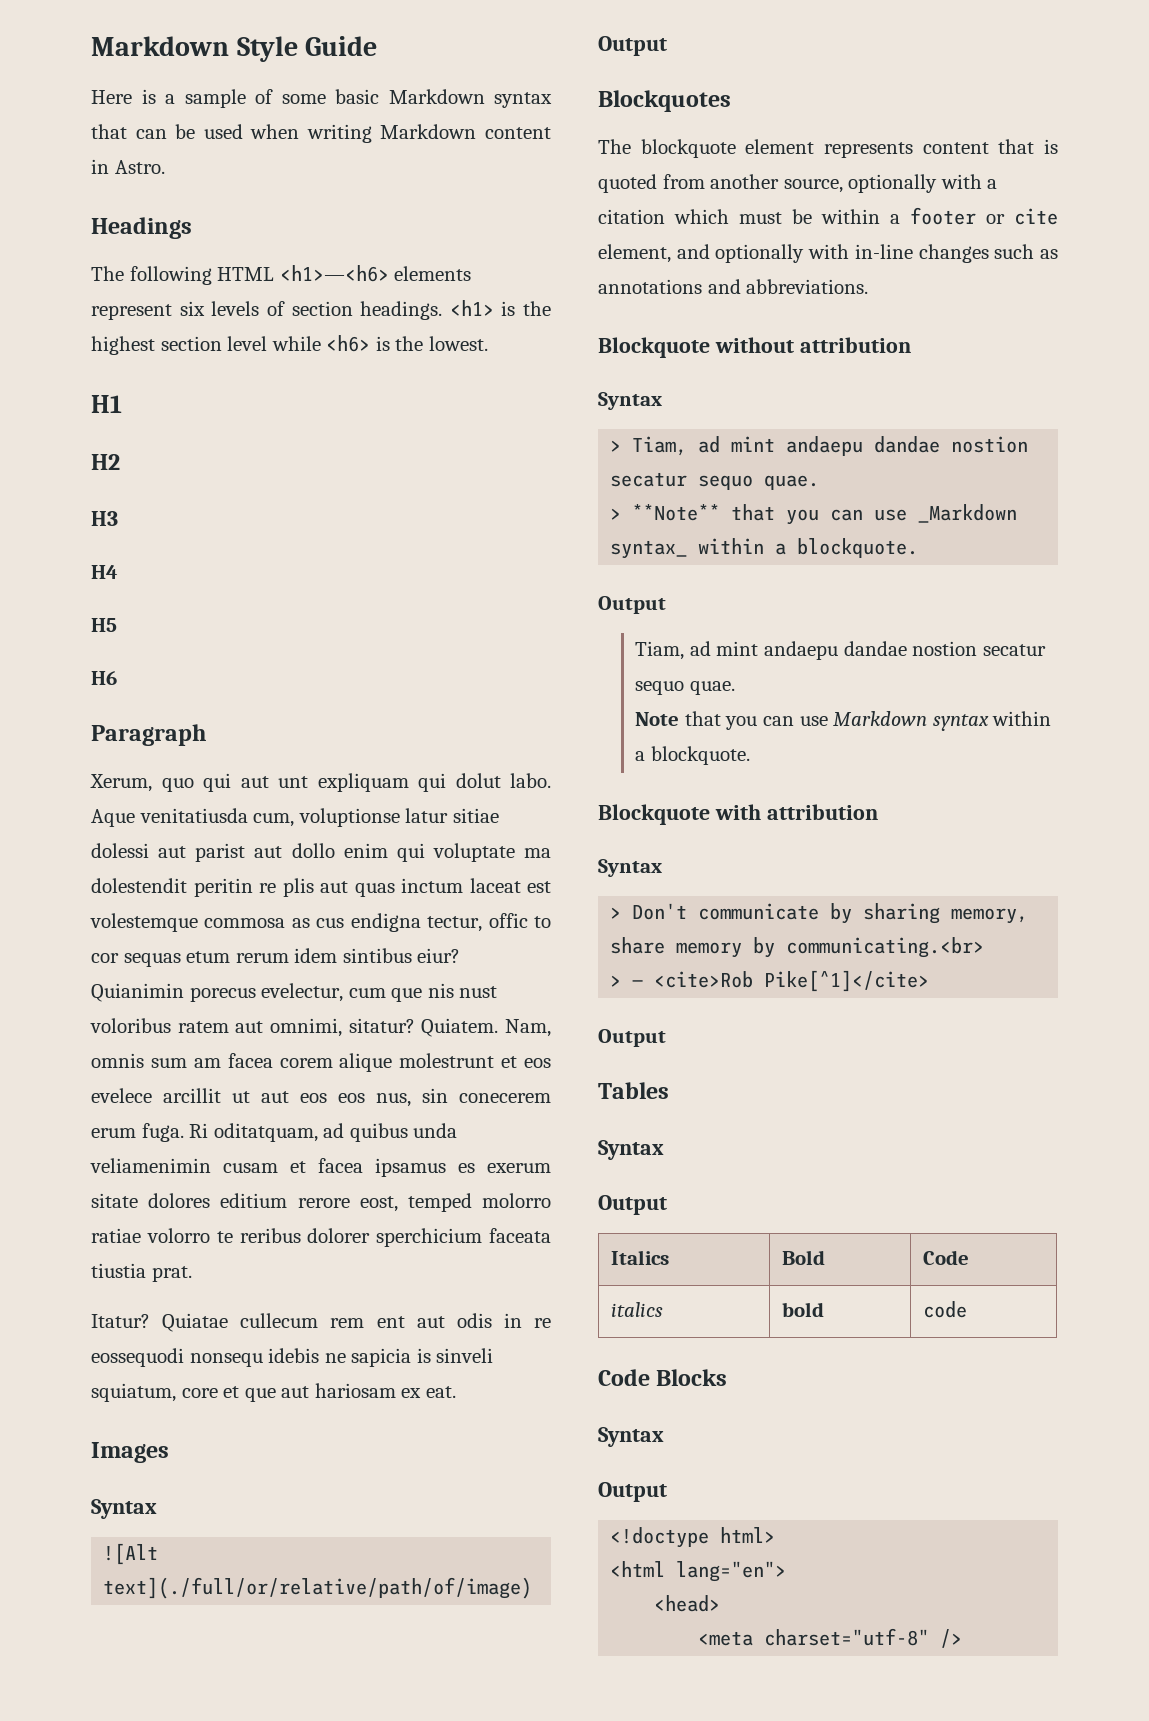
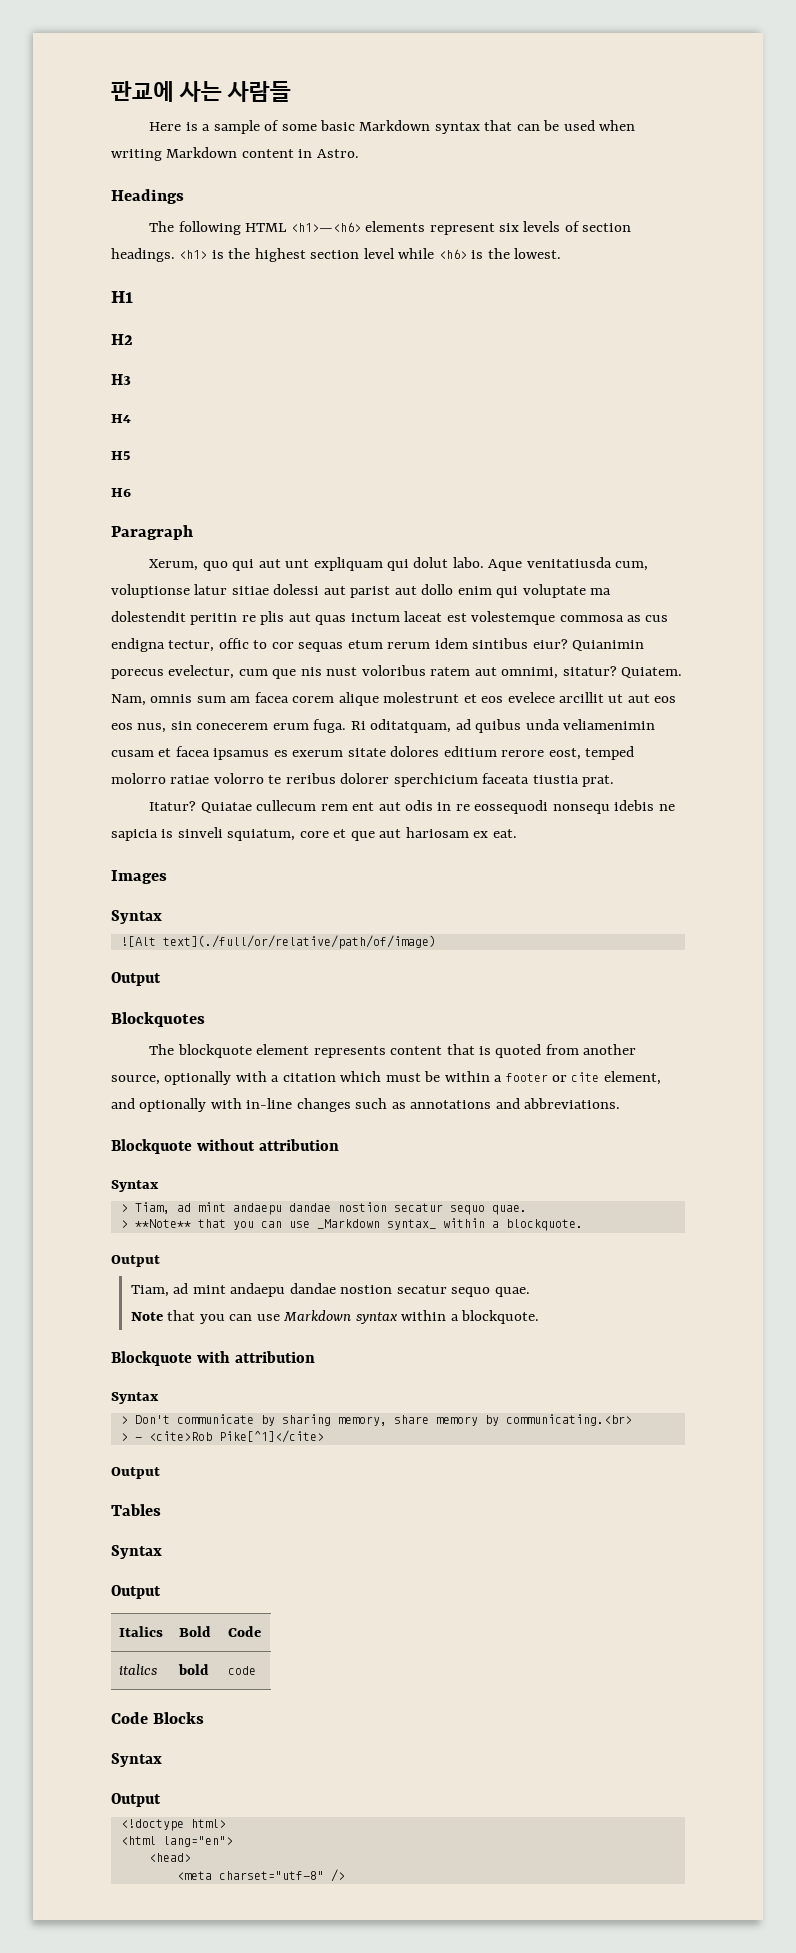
[91,36,378,62] Markdown Style Guide -> [111,81,292,102] 판교에 사는 사람들

